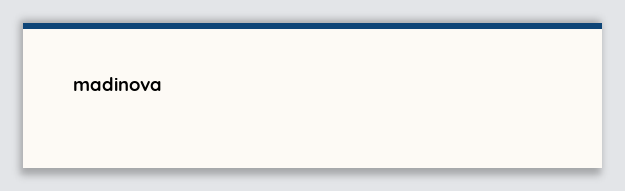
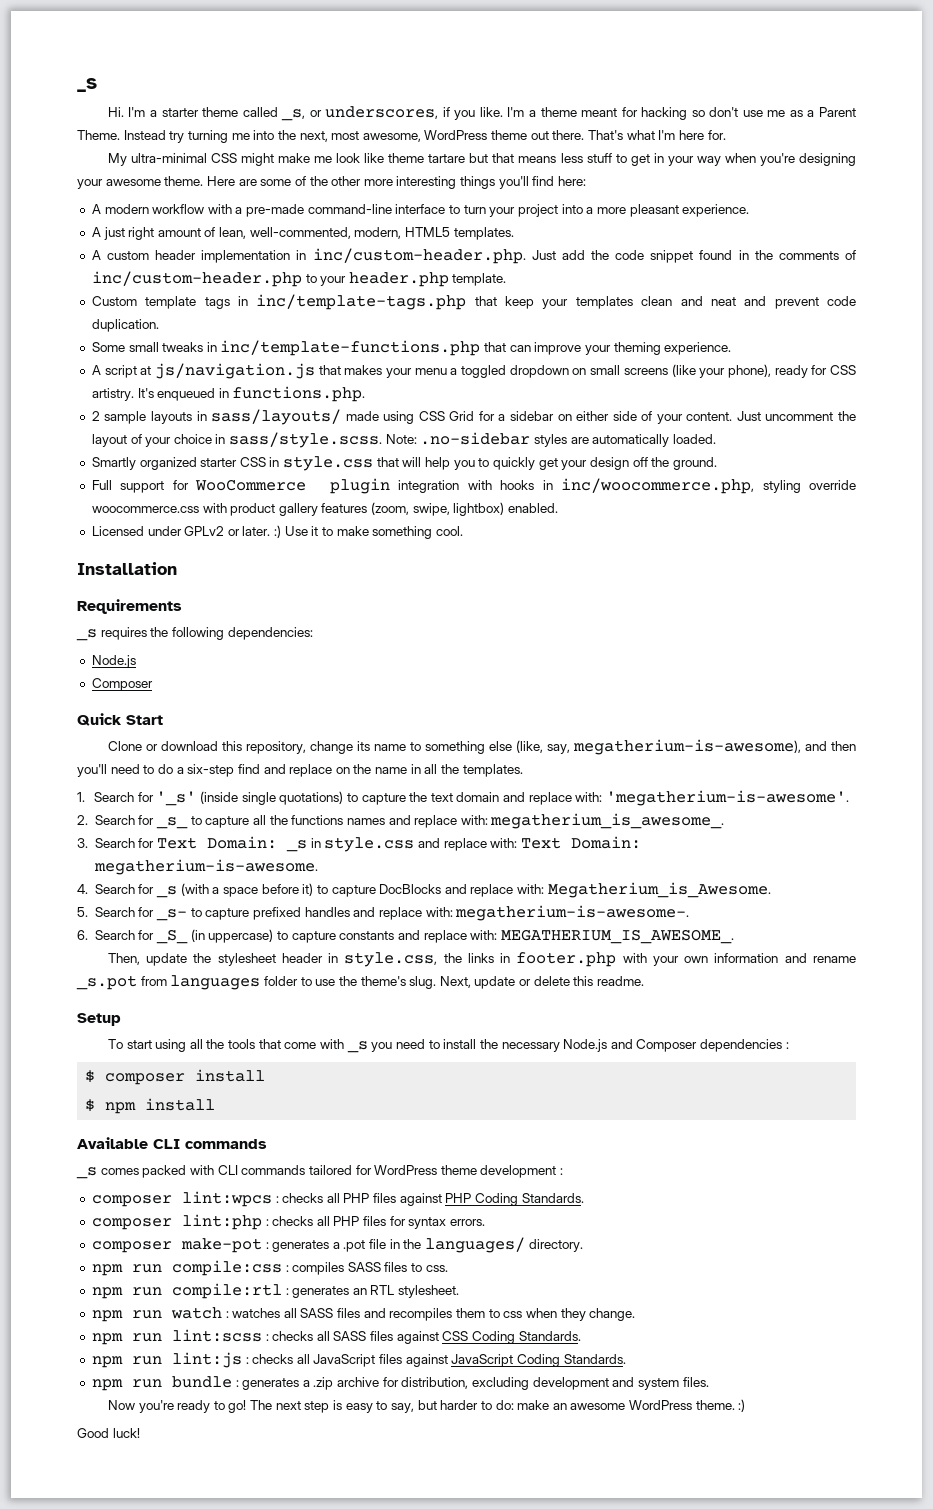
[73,77,162,91] madinova -> [77,78,97,92] [107,106,857,121] [77,130,726,143] [107,153,857,166] [77,176,587,189] [91,204,750,217] [91,227,514,240] [91,248,856,264] [91,271,507,287] [91,294,856,310] [91,319,159,332] [91,340,732,356] [91,363,857,379] [91,386,366,402] [91,409,857,425] [91,432,716,448] [91,456,717,471] [91,478,856,494] [91,502,559,516] [91,525,463,539] [77,562,177,575] [77,599,182,614] [76,627,313,641] [91,655,136,668] [91,678,153,691] [77,713,163,726] [107,739,856,755] [77,764,523,777] [77,790,850,806] [77,813,725,829] [77,836,641,852] [93,859,318,875] [77,882,771,898] [77,905,690,921] [77,929,734,944] [107,952,857,967] [76,975,645,990] [77,1013,121,1026] [107,1039,789,1053] [85,1069,266,1085] [85,1098,216,1114] [77,1137,267,1149] [76,1165,564,1179] [91,1191,584,1207] [91,1214,486,1230] [91,1237,583,1253] [91,1260,448,1276] [91,1283,460,1299] [91,1307,636,1322] [91,1329,581,1345] [91,1352,626,1368] [91,1376,709,1391] [107,1399,746,1413] [77,1428,140,1438] _s // Hi. I'm a starter theme called _s, or underscores, if you like. I'm a theme meant for hacking so don't use me as a Parent Theme. Instead try turning me into the next, most awesome, WordPress theme out there. That's what I'm here for. // My ultra-minimal CSS might make me look like theme tartare but that means less stuff to get in your way when you're designing your awesome theme. Here are some of the other more interesting things you'll find here: // A modern workflow with a pre-made command-line interface to turn your project into a more pleasant experience. // A just right amount of lean, well-commented, modern, HTML5 templates. // A custom header implementation in inc/custom-header.php. Just add the code snippet found in the comments of inc/custom-header.php to your header.php template. // Custom template tags in inc/template-tags.php that keep your templates clean and neat and prevent code duplication. // Some small tweaks in inc/template-functions.php that can improve your theming experience. // A script at js/navigation.js that makes your menu a toggled dropdown on small screens (like your phone), ready for CSS artistry. It's enqueued in functions.php. // 2 sample layouts in sass/layouts/ made using CSS Grid for a sidebar on either side of your content. Just uncomment the layout of your choice in sass/style.scss. Note: .no-sidebar styles are automatically loaded. // Smartly organized starter CSS in style.css that will help you to quickly get your design off the ground. // Full support for WooCommerce plugin integration with hooks in inc/woocommerce.php, styling override woocommerce.css with product gallery features (zoom, swipe, lightbox) enabled. // Licensed under GPLv2 or later. :) Use it to make something cool. // Installation // Requirements // _s requires the following dependencies: // Node.js // Composer // Quick Start // Clone or download this repository, change its name to something else (like, say, megatherium-is-awesome), and then you'll need to do a six-step find and replace on the name in all the templates. // 1. Search for '_s' (inside single quotations) to capture the text domain and replace with: 'megatherium-is-awesome'. // 2. Search for _s_ to capture all the functions names and replace with: megatherium_is_awesome_. // 3. Search for Text Domain: _s in style.css and replace with: Text Domain: megatherium-is-awesome. // 4. Search for _s (with a space before it) to capture DocBlocks and replace with: Megatherium_is_Awesome. // 5. Search for _s- to capture prefixed handles and replace with: megatherium-is-awesome-. // 6. Search for _S_ (in uppercase) to capture constants and replace with: MEGATHERIUM_IS_AWESOME_. // Then, update the stylesheet header in style.css, the links in footer.php with your own information and rename _s.pot from languages folder to use the theme's slug. Next, update or delete this readme. // Setup // To start using all the tools that come with _s you need to install the necessary Node.js and Composer dependencies : // $ composer install // $ npm install // Available CLI commands // _s comes packed with CLI commands tailored for WordPress theme development : // composer lint:wpcs : checks all PHP files against PHP Coding Standards. // composer lint:php : checks all PHP files for syntax errors. // composer make-pot : generates a .pot file in the languages/ directory. // npm run compile:css : compiles SASS files to css. // npm run compile:rtl : generates an RTL stylesheet. // npm run watch : watches all SASS files and recompiles them to css when they change. // npm run lint:scss : checks all SASS files against CSS Coding Standards. // npm run lint:js : checks all JavaScript files against JavaScript Coding Standards. // npm run bundle : generates a .zip archive for distribution, excluding development and system files. // Now you're ready to go! The next step is easy to say, but harder to do: make an awesome WordPress theme. :) // Good luck!

